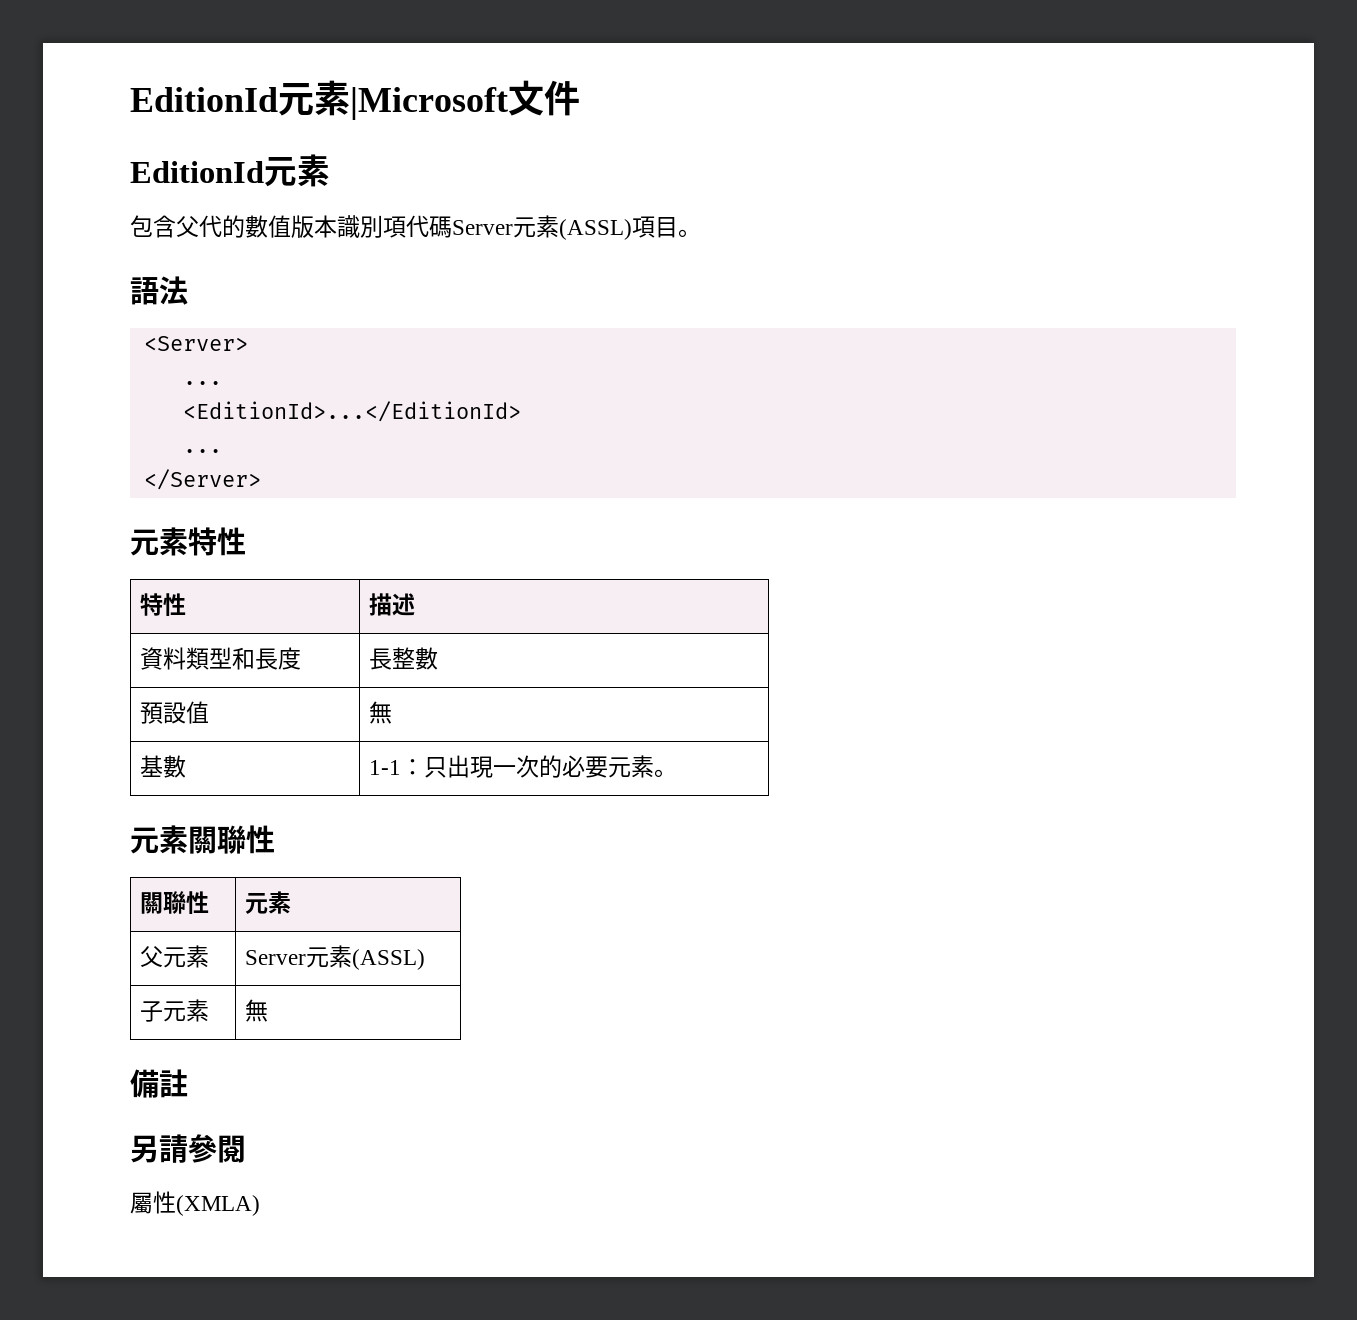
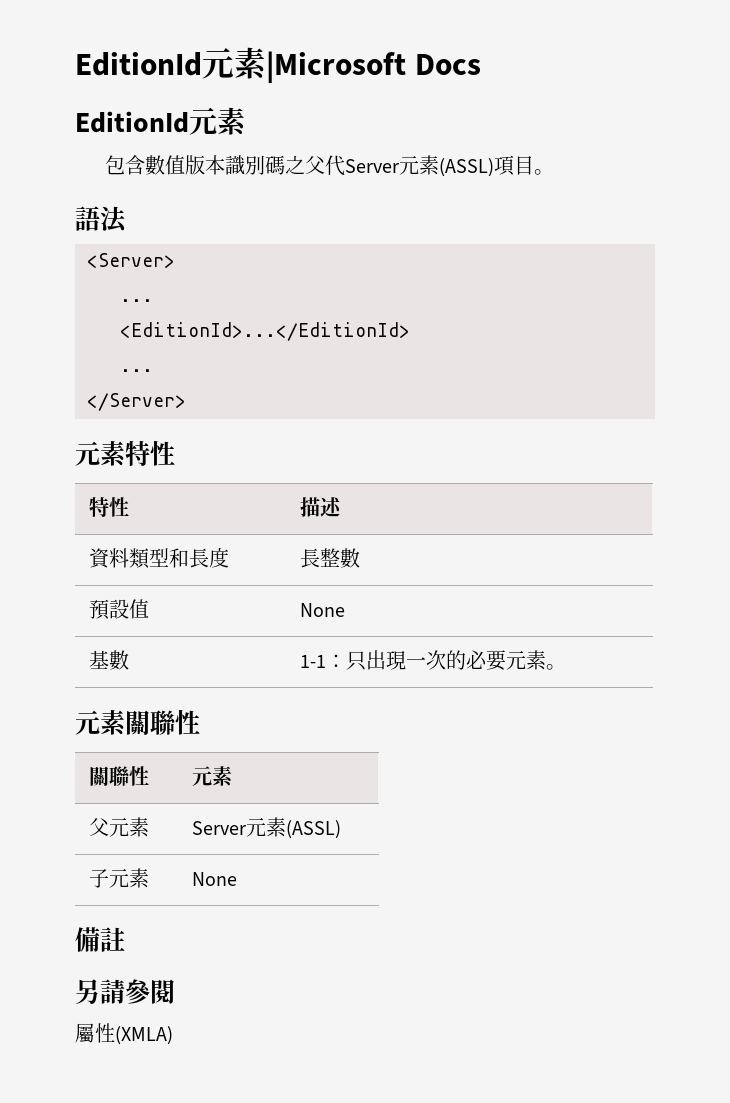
[508,80,580,116] 文件 -> [414,54,481,75] Docs
[176,215,245,238] 父代的 -> (146, 165) none
[383,215,452,238] 項代碼 -> [265,155,346,176] 碼之父代
[368,701,392,724] | 無 -> [300,603,346,617] | None
[244,999,268,1022] | 無 -> [192,872,238,886] | None

